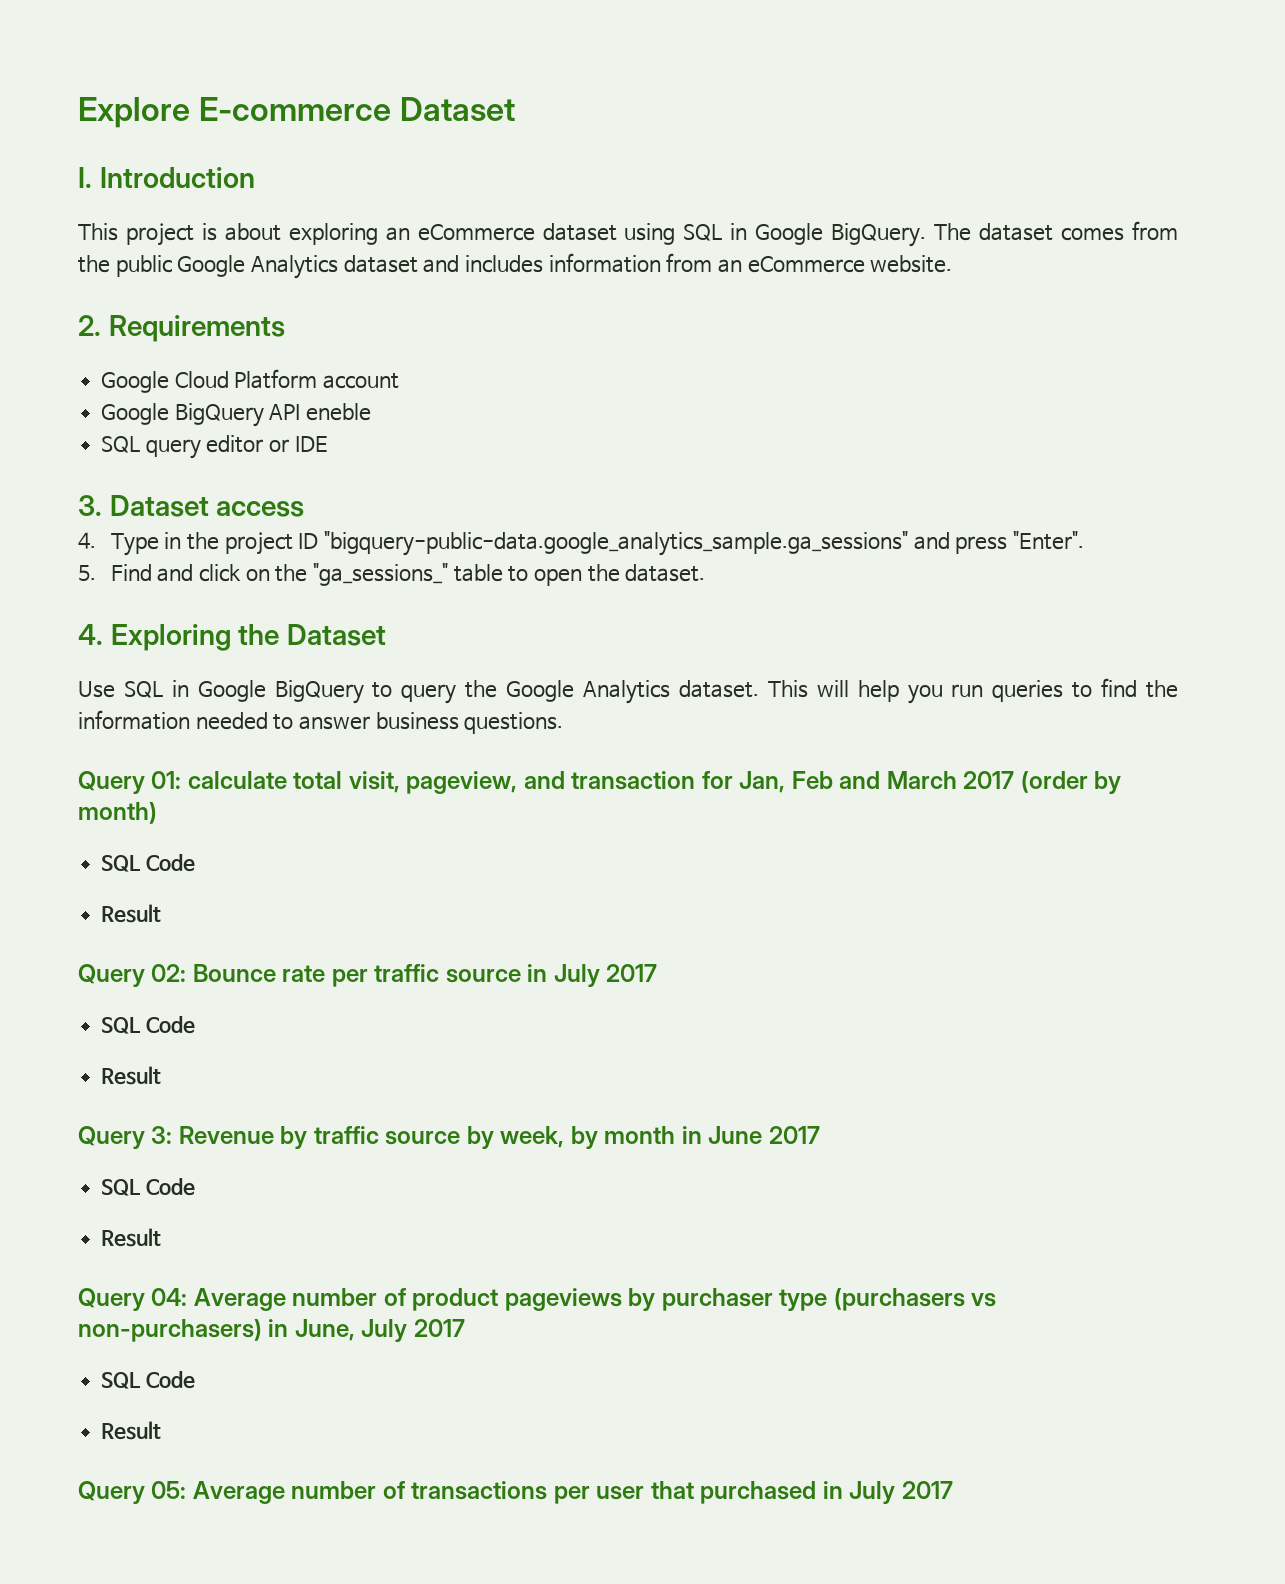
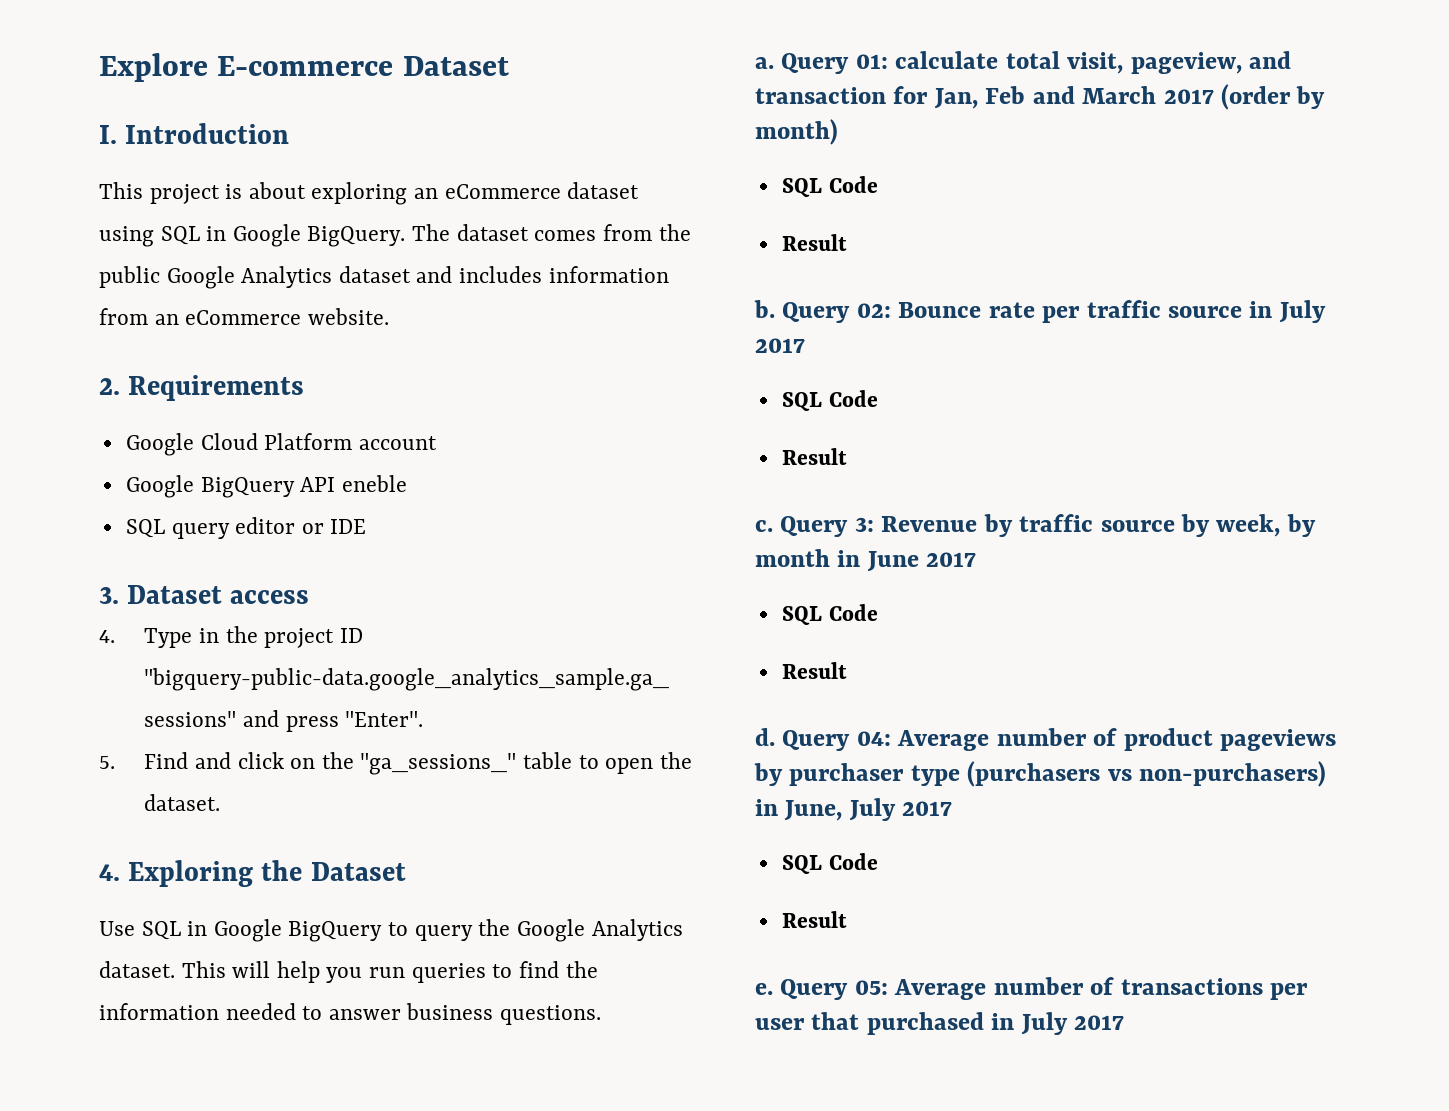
(564, 723) none -> [755,57,774,69] a.
(162, 913) none -> [754,300,775,318] b.
(162, 1075) none -> [755,520,773,532] c.
(162, 1237) none -> [755,728,775,746] d.
(162, 1430) none -> [755,983,773,995] e.

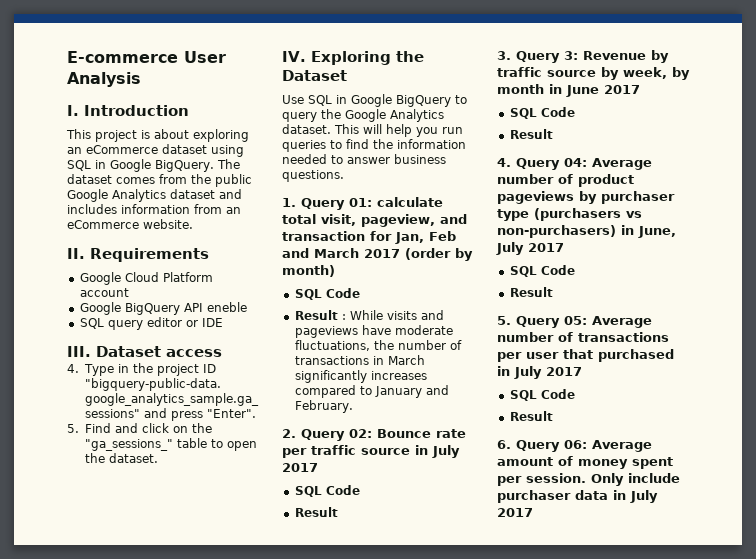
[99,53,509,82] Explore E-commerce Dataset -> [67,51,226,63] [67,72,141,87] E-commerce User Analysis
[99,378,120,395] 2. -> [67,248,85,259] II.
[99,587,119,604] 3. -> [67,346,91,357] III.
[99,864,120,881] 4. -> [282,51,306,62] IV.
[755,57,774,69] a. -> [282,198,296,207] 1.
[754,300,775,318] // b. -> [341,310,444,320] [294,325,453,338] [294,340,462,351] [294,355,425,365] [294,370,427,383] [294,385,449,398] [294,400,353,413] [282,429,296,438] : While visits and pageviews have moderate fluctuations, the number of transactions in March significantly increases compared to January and February. // 2.
[755,520,773,532] c. -> [497,51,511,60] 3.
[755,728,775,746] d. -> [497,158,511,167] 4.
[755,983,773,995] e. -> [497,316,511,325] 5.
(1125, 1022) none -> [509,389,575,401] [509,411,553,421] [497,440,652,452] [497,456,673,469] [497,473,680,486] [497,490,658,503] [497,508,533,517] // SQL Code // Result // 6. Query 06: Average amount of money spent per session. Only include purchaser data in July 2017

